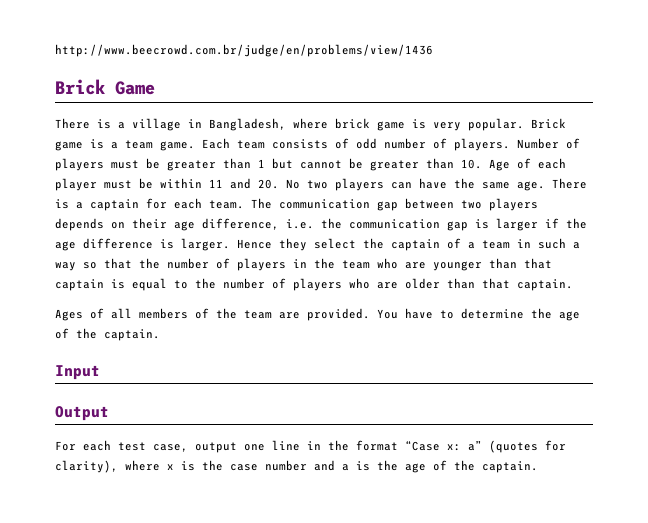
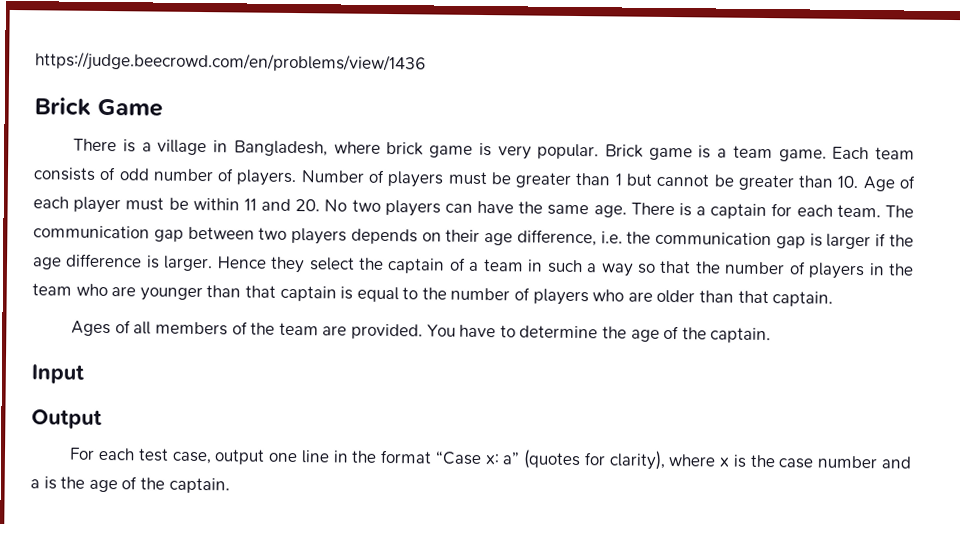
[55,44,433,57] http://www.beecrowd.com.br/judge/en/problems/view/1436 -> [35,51,426,74] https://judge.beecrowd.com/en/problems/view/1436

